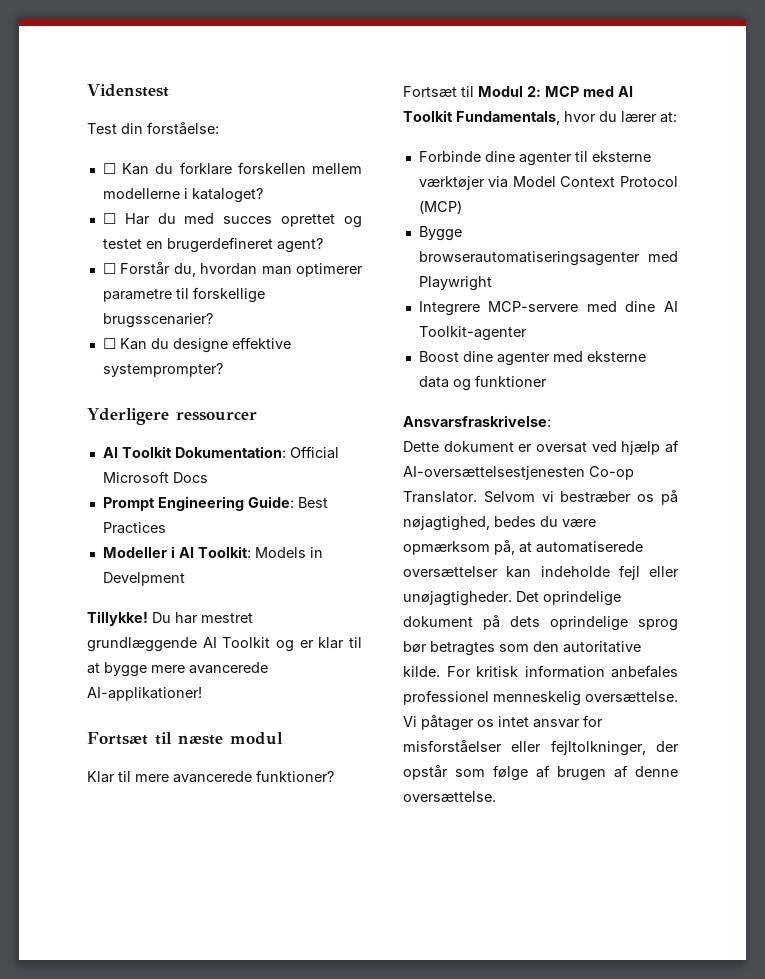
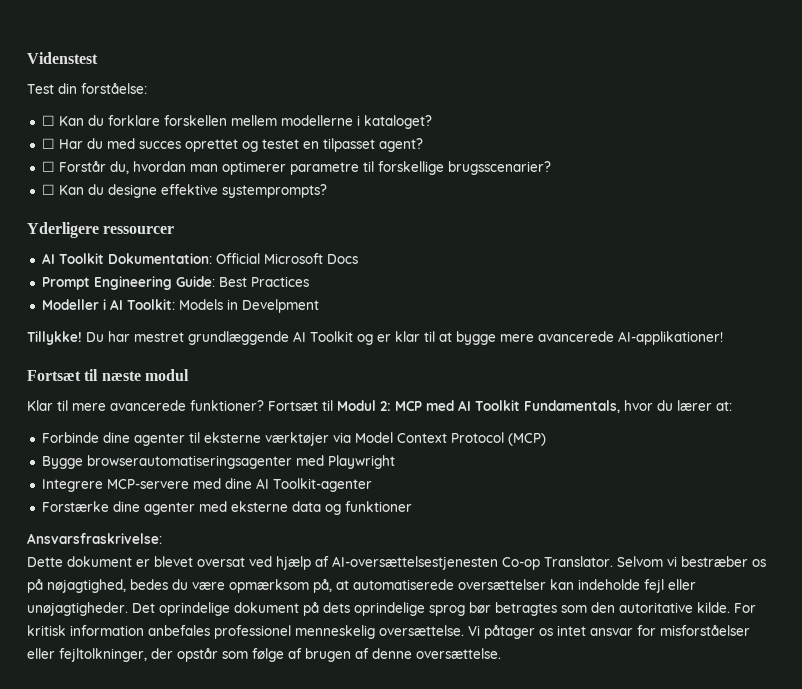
[166,237,273,253] brugerdefineret -> [322,138,375,152] tilpasset
[102,363,223,377] systemprompter? -> [221,184,327,198] systemprompts?
[418,351,459,362] Boost -> [41,501,109,512] Forstærke
(533, 448) none -> [154,556,193,567] blevet

